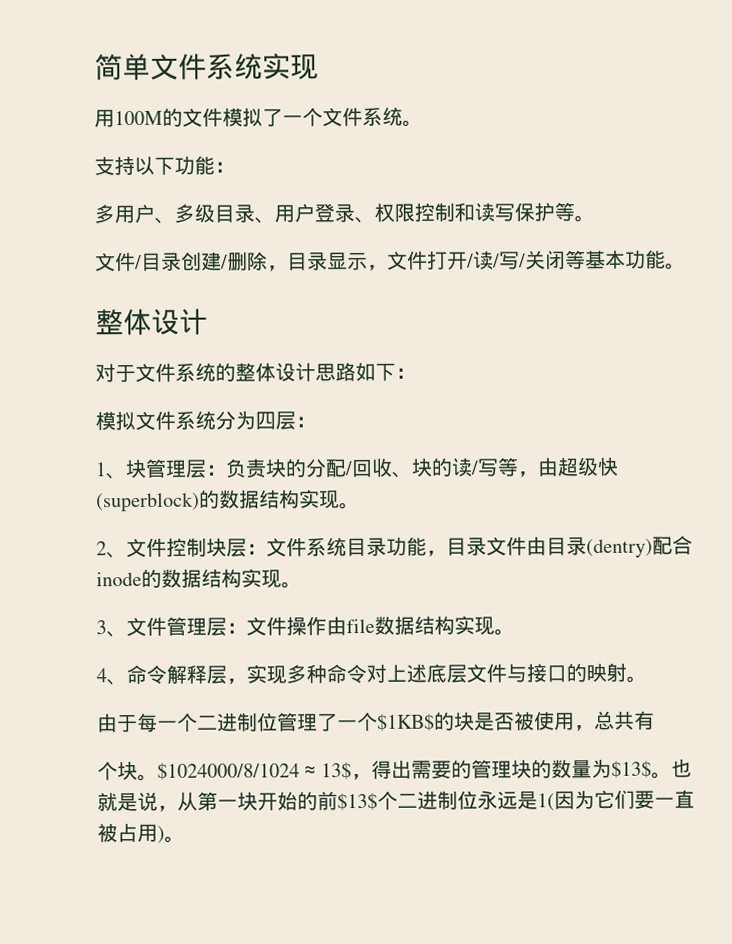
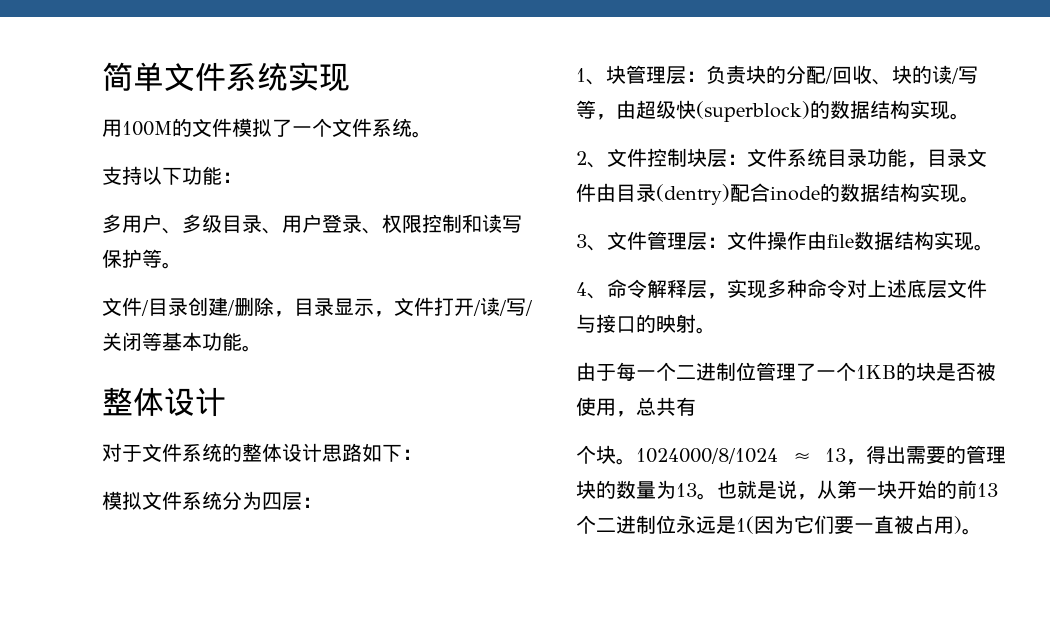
[377,713,435,731] $1KB$ -> [856,365,896,379] 1KB
[157,762,352,780] $1024000/8/1024 ≈ 13$ -> [636,448,846,464] 1024000/8/1024 ≈ 13
[610,760,652,778] $13$ -> [676,483,697,497] 13
[337,792,378,811] $13$ -> [977,483,998,497] 13

